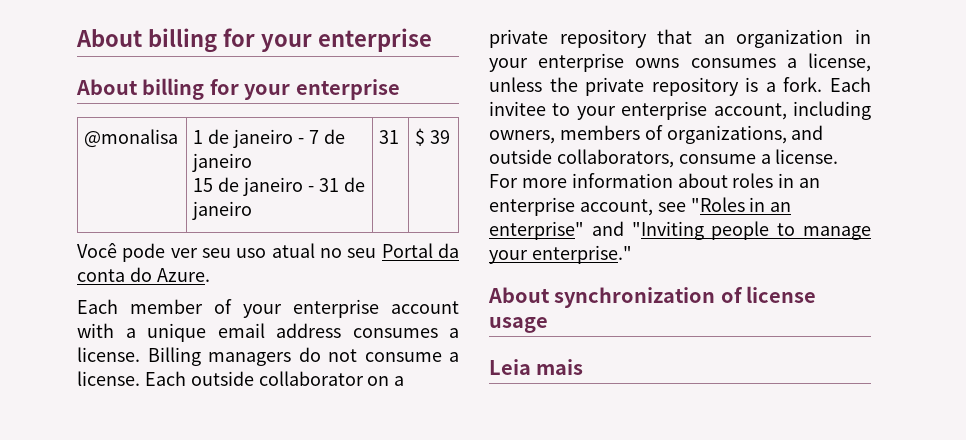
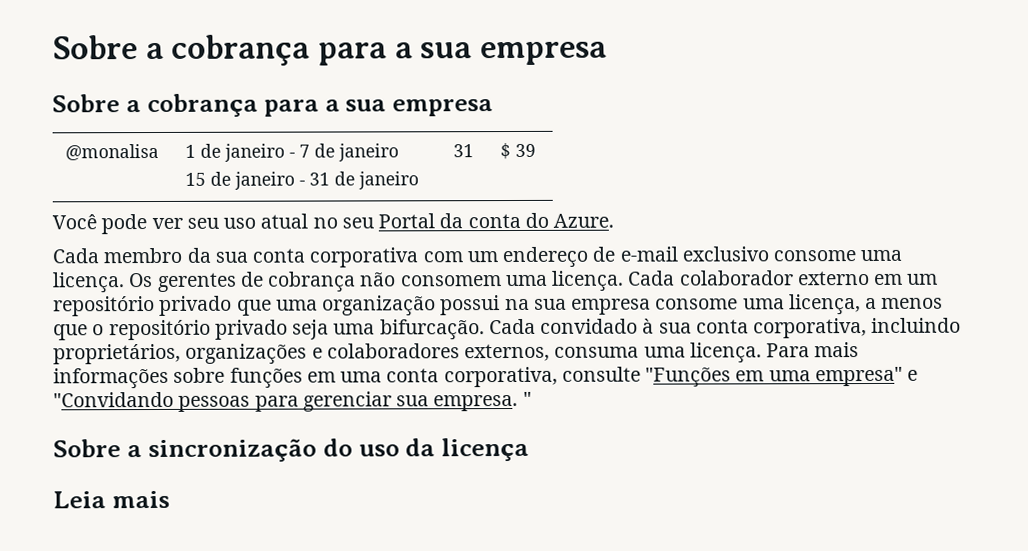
[76,28,432,53] [76,78,400,100] About billing for your enterprise // About billing for your enterprise -> [52,34,607,66] [52,93,494,118] Sobre a cobrança para a sua empresa // Sobre a cobrança para a sua empresa
[77,299,459,318] [77,323,459,342] [77,347,459,366] [77,371,405,386] [489,29,871,48] [489,53,871,72] [489,77,871,96] [489,101,871,120] [489,125,824,144] [489,149,839,168] [489,173,821,188] [489,197,792,216] [489,221,871,240] [489,245,632,264] [488,286,817,308] [489,317,548,333] Each member of your enterprise account with a unique email address consumes a license. Billing managers do not consume a license. Each outside collaborator on a private repository that an organization in your enterprise owns consumes a license, unless the private repository is a fork. Each invitee to your enterprise account, including owners, members of organizations, and outside collaborators, consume a license. For more information about roles in an enterprise account, see "Roles in an enterprise" and "Inviting people to manage your enterprise." // About synchronization of license usage -> [52,246,903,269] [52,270,939,294] [53,294,944,317] [53,317,962,341] [53,342,860,365] [53,366,919,390] [53,391,532,412] [53,437,530,463] Cada membro da sua conta corporativa com um endereço de e-mail exclusivo consome uma licença. Os gerentes de cobrança não consomem uma licença. Cada colaborador externo em um repositório privado que uma organização possui na sua empresa consome uma licença, a menos que o repositório privado seja uma bifurcação. Cada convidado à sua conta corporativa, incluindo proprietários, organizações e colaboradores externos, consuma uma licença. Para mais informações sobre funções em uma conta corporativa, consulte "Funções em uma empresa" e "Convidando pessoas para gerenciar sua empresa. " // Sobre a sincronização do uso da licença

